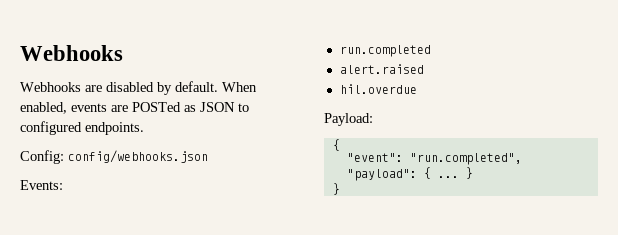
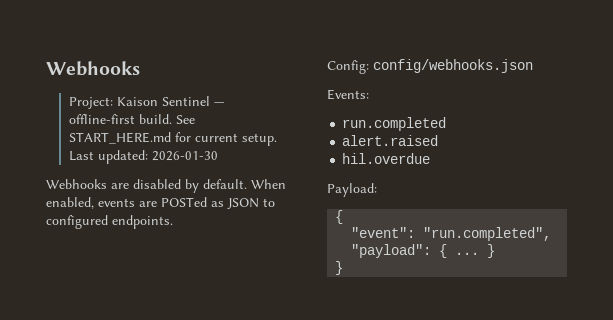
[20,45,123,61] Webhooks -> [46,61,140,76] [68,96,224,109] [68,114,195,124] [68,132,277,146] [68,150,218,164] Webhooks // Project: Kaison Sentinel — offline-first build. See START_HERE.md for current setup. Last updated: 2026-01-30

